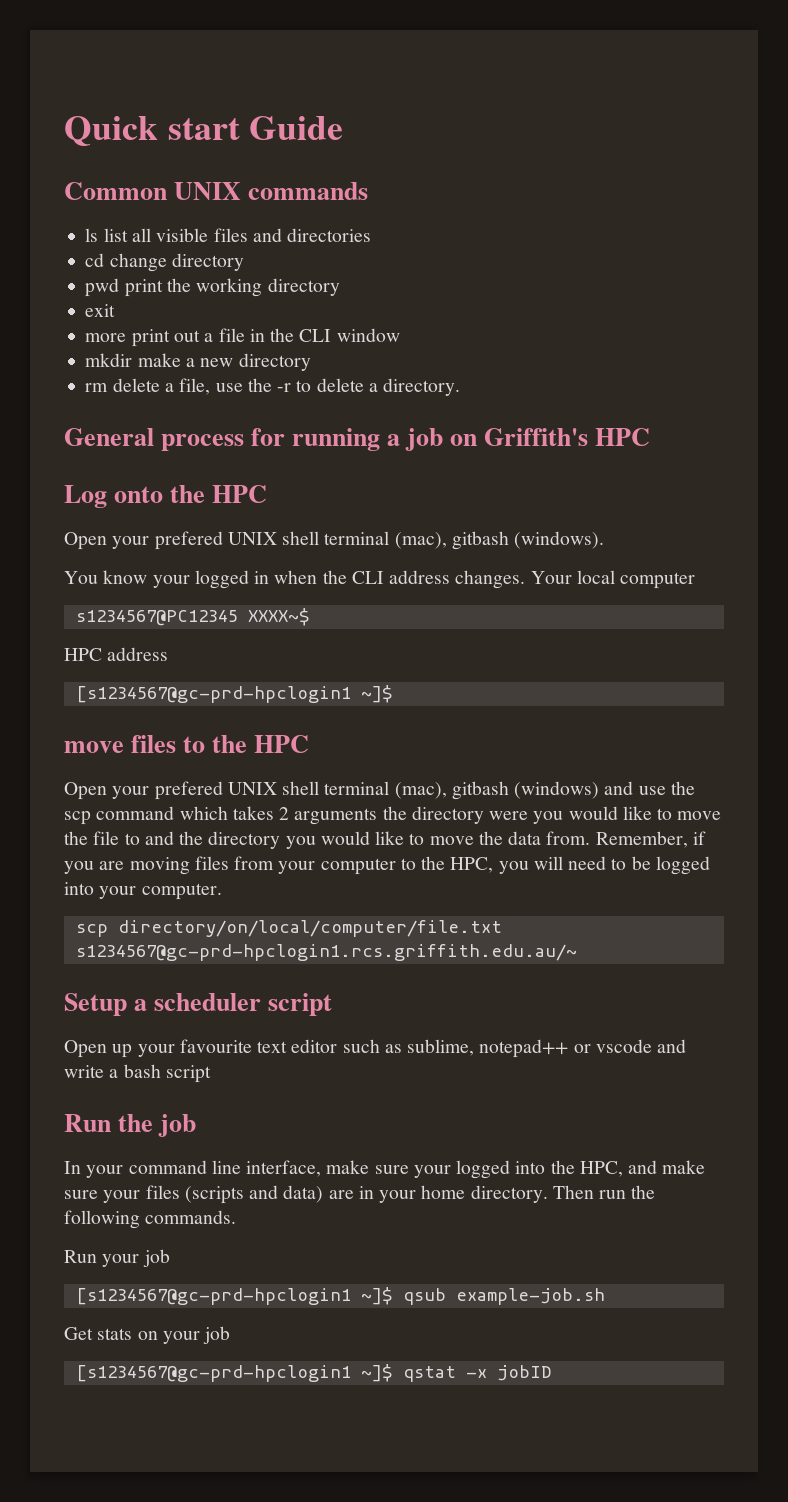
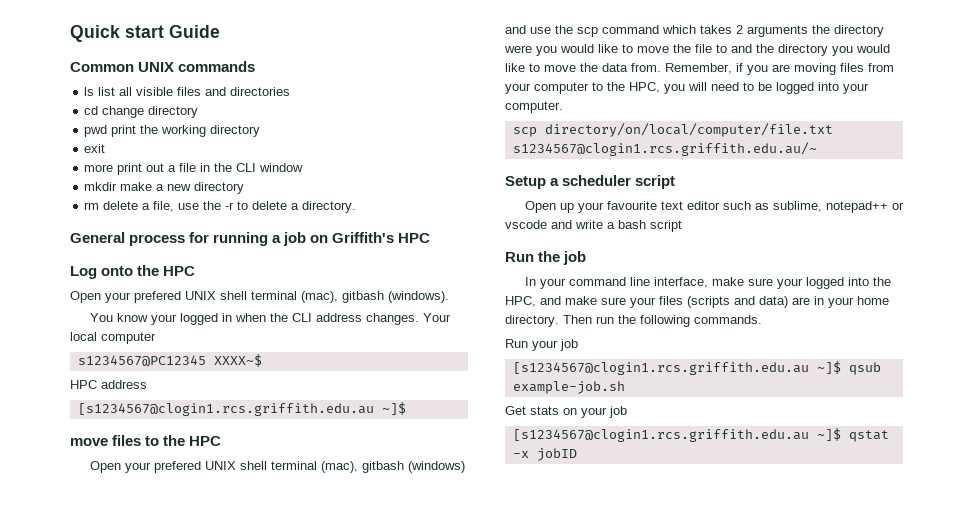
[75,686,351,703] [s1234567@gc-prd-hpclogin1 -> [77,403,374,416] [s1234567@clogin1.rcs.griffith.edu.au
[75,944,577,961] s1234567@gc-prd-hpclogin1.rcs.griffith.edu.au/~ -> [512,142,817,156] s1234567@clogin1.rcs.griffith.edu.au/~
[75,1288,351,1305] [s1234567@gc-prd-hpclogin1 -> [512,362,809,375] [s1234567@clogin1.rcs.griffith.edu.au
[75,1365,351,1382] [s1234567@gc-prd-hpclogin1 -> [512,429,809,442] [s1234567@clogin1.rcs.griffith.edu.au

